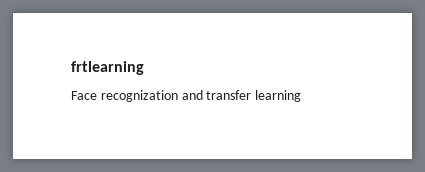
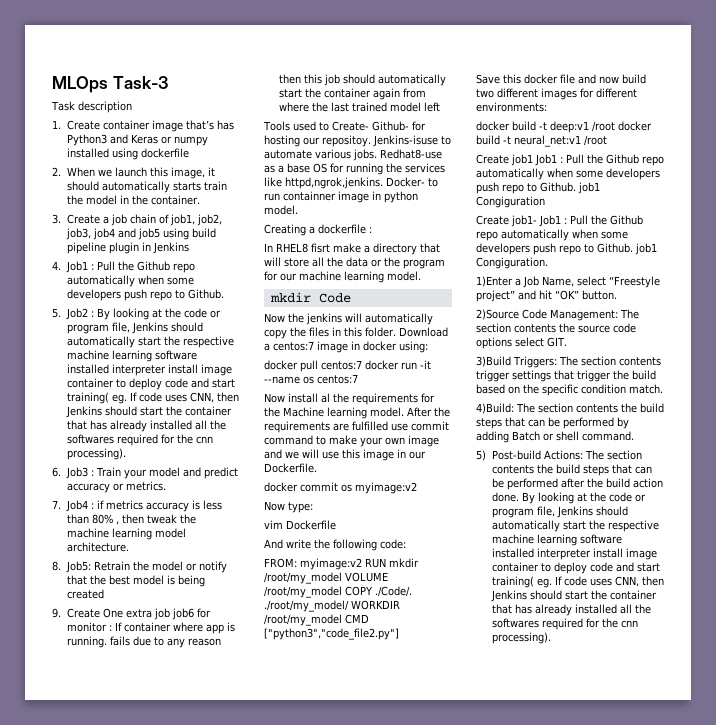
[71,61,144,75] [71,90,302,102] frtlearning // Face recognization and transfer learning -> [52,76,168,93] [51,101,132,113] [52,120,234,132] [66,134,208,146] [66,148,189,160] [52,167,215,179] [66,181,227,193] [66,195,200,205] [52,214,222,226] [65,228,216,240] [66,242,189,254] [52,261,195,273] [66,275,194,287] [66,289,224,301] [52,308,221,320] [66,322,203,334] [66,336,234,348] [66,350,197,362] [66,364,232,376] [66,378,235,390] [66,392,239,404] [65,406,232,418] [66,420,226,432] [66,434,213,446] [66,448,126,460] [52,467,239,479] [66,481,166,493] [52,500,222,512] [66,514,196,525] [66,528,186,540] [66,542,129,552] [52,561,227,573] [66,575,205,587] [66,589,104,599] [52,608,211,620] [66,622,235,634] [66,636,221,648] [278,74,446,86] [278,88,426,100] [278,102,440,112] [263,121,426,131] [264,135,451,147] [264,149,442,161] [264,163,445,175] [264,177,438,189] [264,191,418,203] [264,205,298,215] [264,224,372,236] [264,243,440,255] [264,257,445,269] [264,271,421,283] [269,292,351,303] [264,313,433,325] [264,327,448,339] [264,341,428,353] [264,360,431,372] [264,374,358,384] [264,393,435,405] [264,407,450,419] [264,421,449,433] [264,435,439,447] [264,449,426,461] [264,463,317,473] [264,482,417,494] [264,501,313,513] [264,520,336,530] [264,539,406,551] [264,558,419,570] [264,572,388,584] [264,586,412,598] [264,600,400,612] [264,614,369,626] [264,628,399,640] [476,74,646,84] [476,88,637,100] [476,102,547,112] [476,121,652,133] [476,135,607,147] [476,154,664,166] [476,168,660,180] [476,182,600,194] [476,196,545,208] [476,215,643,227] [476,229,628,241] [476,243,657,255] [476,257,548,269] [476,276,660,288] [476,290,617,302] [476,309,639,321] [476,323,636,333] [476,337,567,349] [476,356,661,368] [476,370,656,382] [476,384,663,396] [476,403,664,414] [476,417,629,429] [476,431,634,443] [476,450,642,461] [491,464,652,476] [491,478,663,490] [491,492,646,504] [491,506,628,518] [491,520,659,532] [491,534,622,546] [491,548,657,560] [491,562,660,574] [491,576,664,588] [490,590,657,602] [491,604,651,616] [491,618,638,630] [491,632,551,644] MLOps Task-3 // Task description // 1. Create container image that’s has Python3 and Keras or numpy installed using dockerfile // 2. When we launch this image, it should automatically starts train the model in the container. // 3. Create a job chain of job1, job2, job3, job4 and job5 using build pipeline plugin in Jenkins // 4. Job1 : Pull the Github repo automatically when some developers push repo to Github. // 5. Job2 : By looking at the code or program file, Jenkins should automatically start the respective machine learning software installed interpreter install image container to deploy code and start training( eg. If code uses CNN, then Jenkins should start the container that has already installed all the softwares required for the cnn processing). // 6. Job3 : Train your model and predict accuracy or metrics. // 7. Job4 : if metrics accuracy is less than 80% , then tweak the machine learning model architecture. // 8. Job5: Retrain the model or notify that the best model is being created // 9. Create One extra job job6 for monitor : If container where app is running. fails due to any reason then this job should automatically start the container again from where the last trained model left // Tools used to Create- Github- for hosting our repositoy. Jenkins-isuse to automate various jobs. Redhat8-use as a base OS for running the services like httpd,ngrok,jenkins. Docker- to run containner image in python model. // Creating a dockerfile : // In RHEL8 fisrt make a directory that will store all the data or the program for our machine learning model. // mkdir Code // Now the jenkins will automatically copy the files in this folder. Download a centos:7 image in docker using: // docker pull centos:7 docker run -it --name os centos:7 // Now install al the requirements for the Machine learning model. After the requirements are fulfilled use commit command to make your own image and we will use this image in our Dockerfile. // docker commit os myimage:v2 // Now type: // vim Dockerfile // And write the following code: // FROM: myimage:v2 RUN mkdir /root/my_model VOLUME /root/my_model COPY ./Code/. ./root/my_model/ WORKDIR /root/my_model CMD ["python3","code_file2.py"] // Save this docker file and now build two different images for different environments: // docker build -t deep:v1 /root docker build -t neural_net:v1 /root // Create job1 Job1 : Pull the Github repo automatically when some developers push repo to Github. job1 Congiguration // Create job1- Job1 : Pull the Github repo automatically when some developers push repo to Github. job1 Congiguration. // 1)Enter a Job Name, select “Freestyle project” and hit “OK” button. // 2)Source Code Management: The section contents the source code options select GIT. // 3)Build Triggers: The section contents trigger settings that trigger the build based on the specific condition match. // 4)Build: The section contents the build steps that can be performed by adding Batch or shell command. // 5) Post-build Actions: The section contents the build steps that can be performed after the build action done. By looking at the code or program file, Jenkins should automatically start the respective machine learning software installed interpreter install image container to deploy code and start training( eg. If code uses CNN, then Jenkins should start the container that has already installed all the softwares required for the cnn processing).

